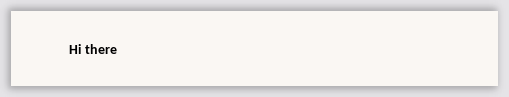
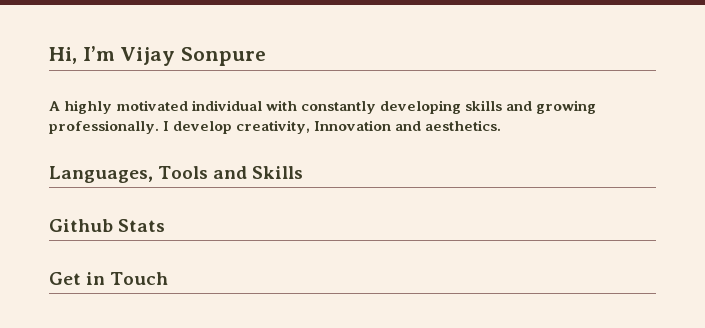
[69,44,117,54] Hi there -> [49,46,267,66] [49,100,597,114] [49,120,502,134] [49,166,304,183] [49,219,166,232] [49,272,169,285] Hi, I’m Vijay Sonpure // A highly motivated individual with constantly developing skills and growing professionally. I develop creativity, Innovation and aesthetics. // Languages, Tools and Skills // Github Stats // Get in Touch

